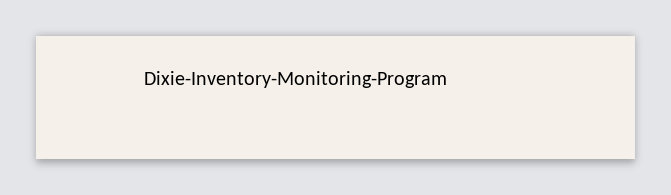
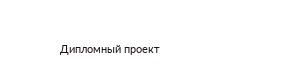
[144,71,447,88] Dixie-Inventory-Monitoring-Program -> [60,45,160,55] Дипломный проект

